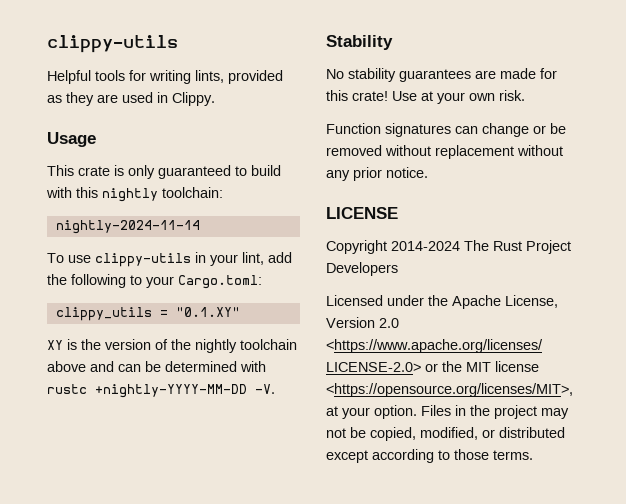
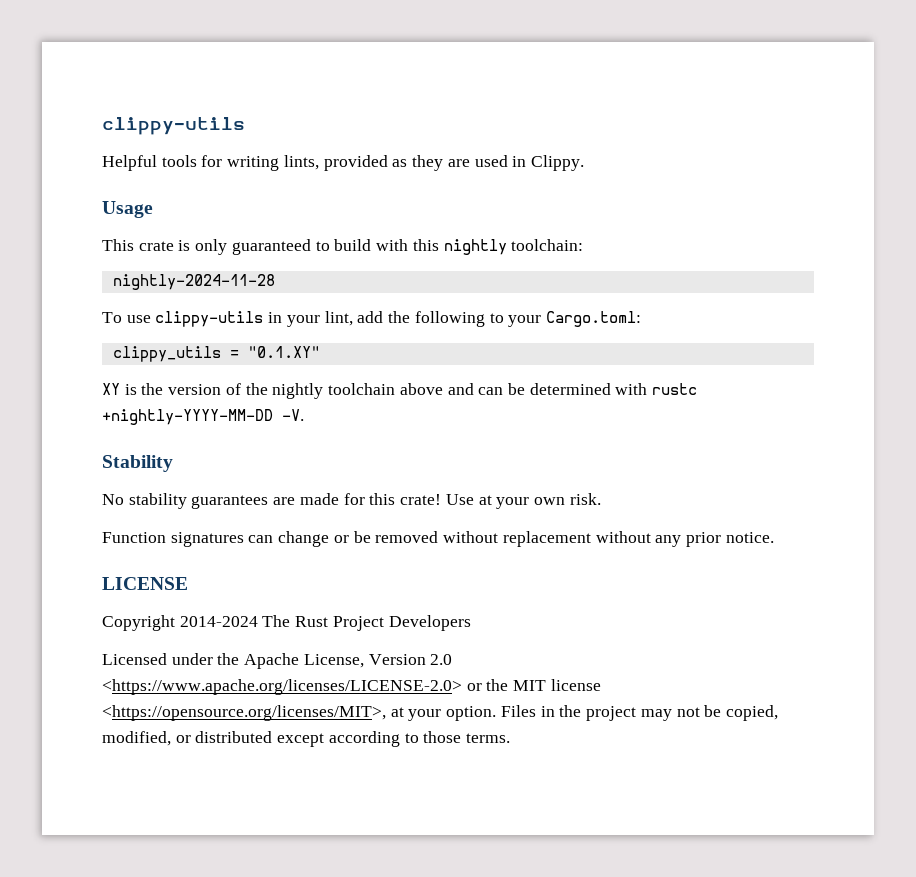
[55,220,200,234] nightly-2024-11-14 -> [112,274,275,290] nightly-2024-11-28

